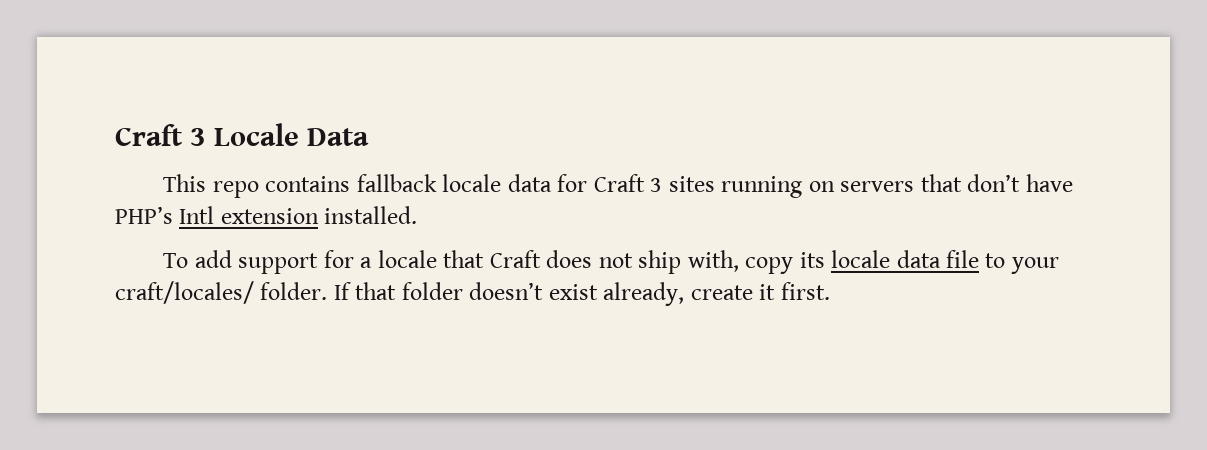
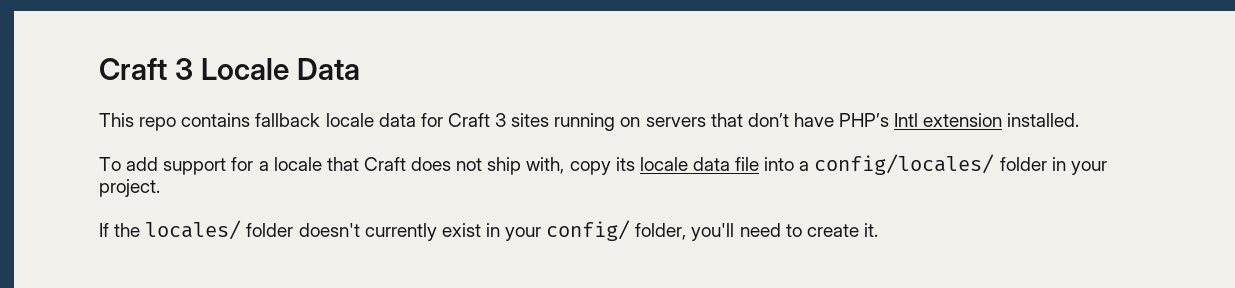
[985,253,1059,274] [115,281,830,306] to your craft/locales/ folder. If that folder doesn’t exist already, create it first. -> [764,154,1107,175] [99,179,160,197] [99,220,878,241] into a config/locales/ folder in your project. // If the locales/ folder doesn't currently exist in your config/ folder, you'll need to create it.

